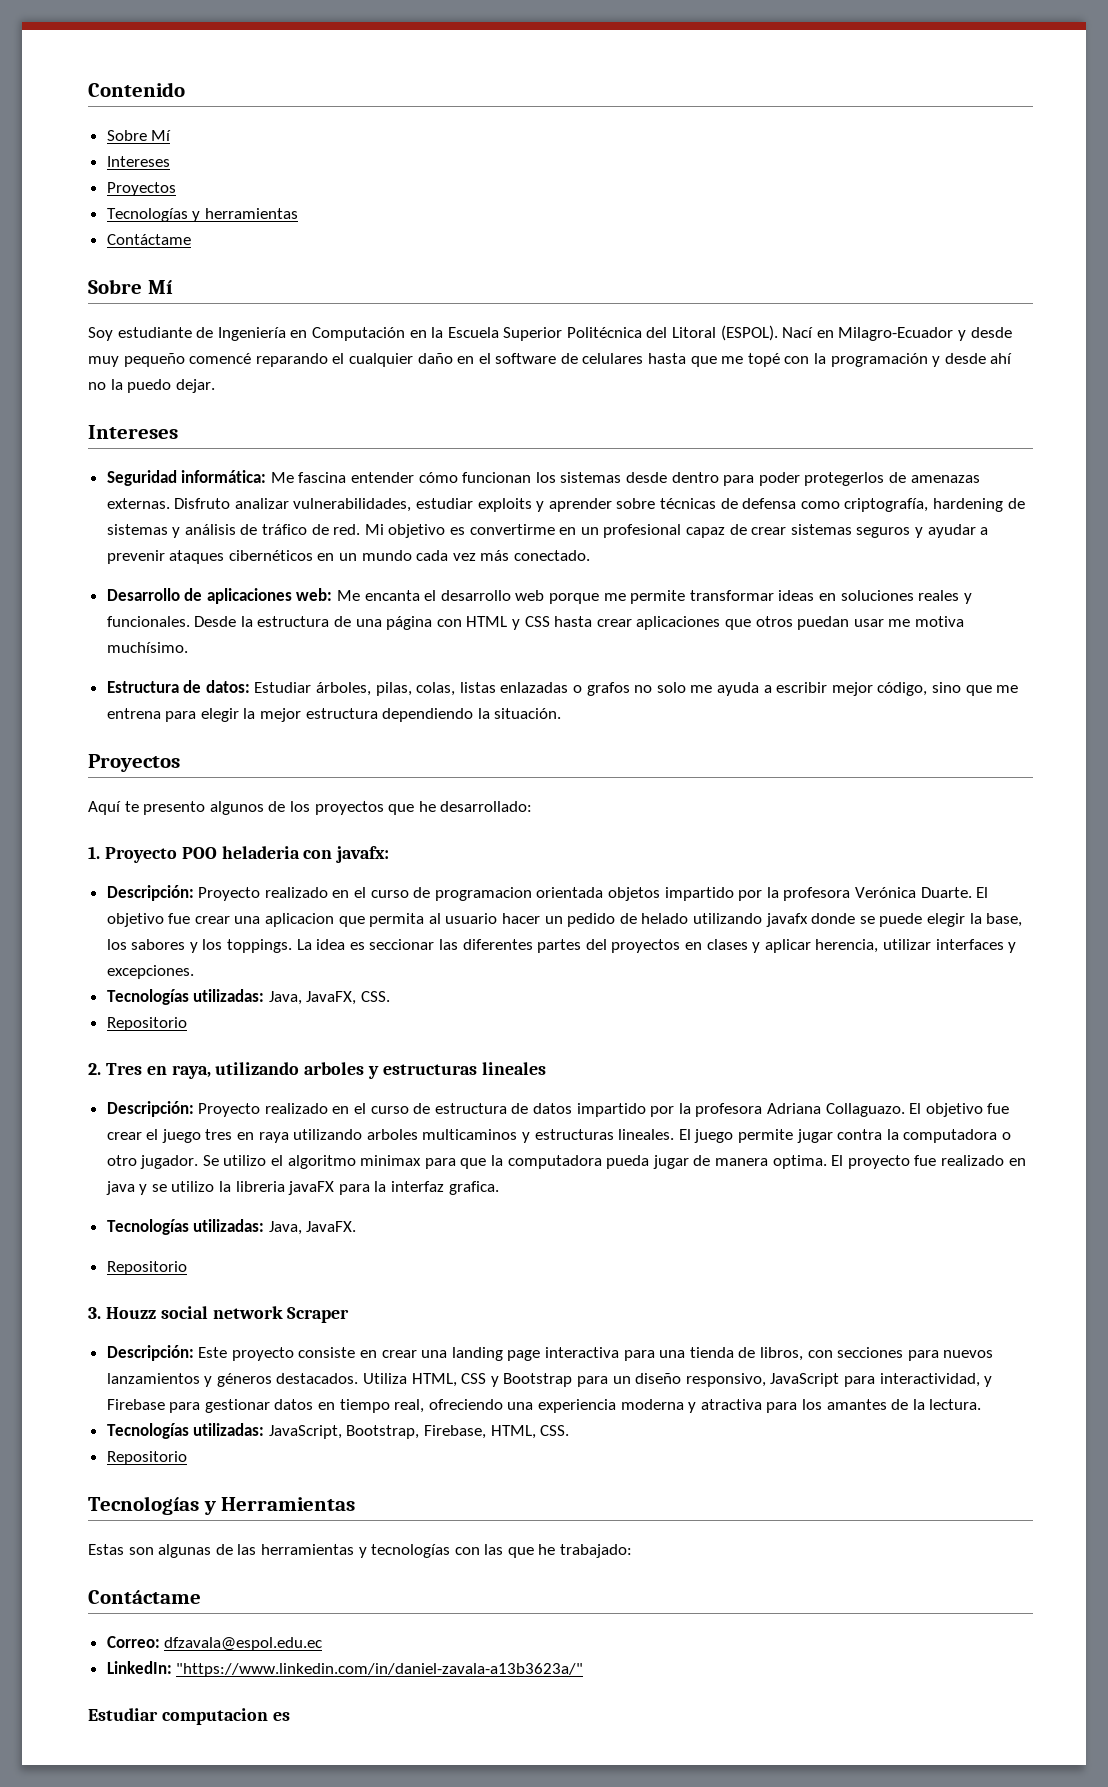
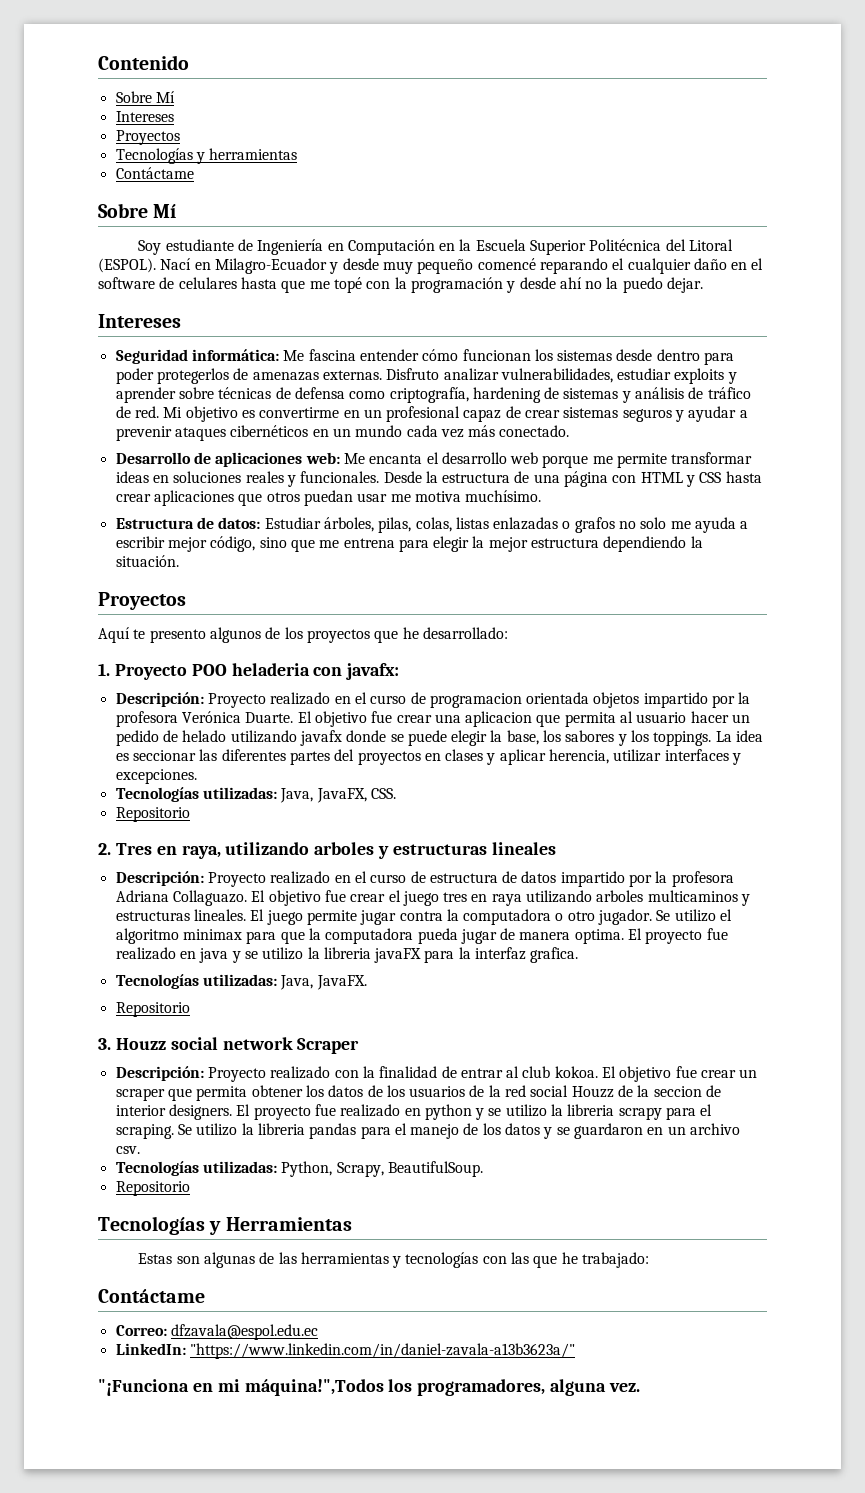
[198,1347,994,1361] [106,1373,993,1387] [106,1399,982,1413] [106,1423,570,1439] Este proyecto consiste en crear una landing page interactiva para una tienda de libros, con secciones para nuevos lanzamientos y géneros destacados. Utiliza HTML, CSS y Bootstrap para un diseño responsivo, JavaScript para interactividad, y Firebase para gestionar datos en tiempo real, ofreciendo una experiencia moderna y atractiva para los amantes de la lectura. // Tecnologías utilizadas: JavaScript, Bootstrap, Firebase, HTML, CSS. -> [207,1066,758,1082] [115,1085,722,1101] [115,1104,713,1120] [115,1123,741,1139] [115,1146,140,1154] [115,1161,483,1177] Proyecto realizado con la finalidad de entrar al club kokoa. El objetivo fue crear un scraper que permita obtener los datos de los usuarios de la red social Houzz de la seccion de interior designers. El proyecto fue realizado en python y se utilizo la libreria scrapy para el scraping. Se utilizo la libreria pandas para el manejo de los datos y se guardaron en un archivo csv. // Tecnologías utilizadas: Python, Scrapy, BeautifulSoup.
[88,1708,290,1725] Estudiar computacion es -> [98,1379,641,1396] "¡Funciona en mi máquina!",Todos los programadores, alguna vez.

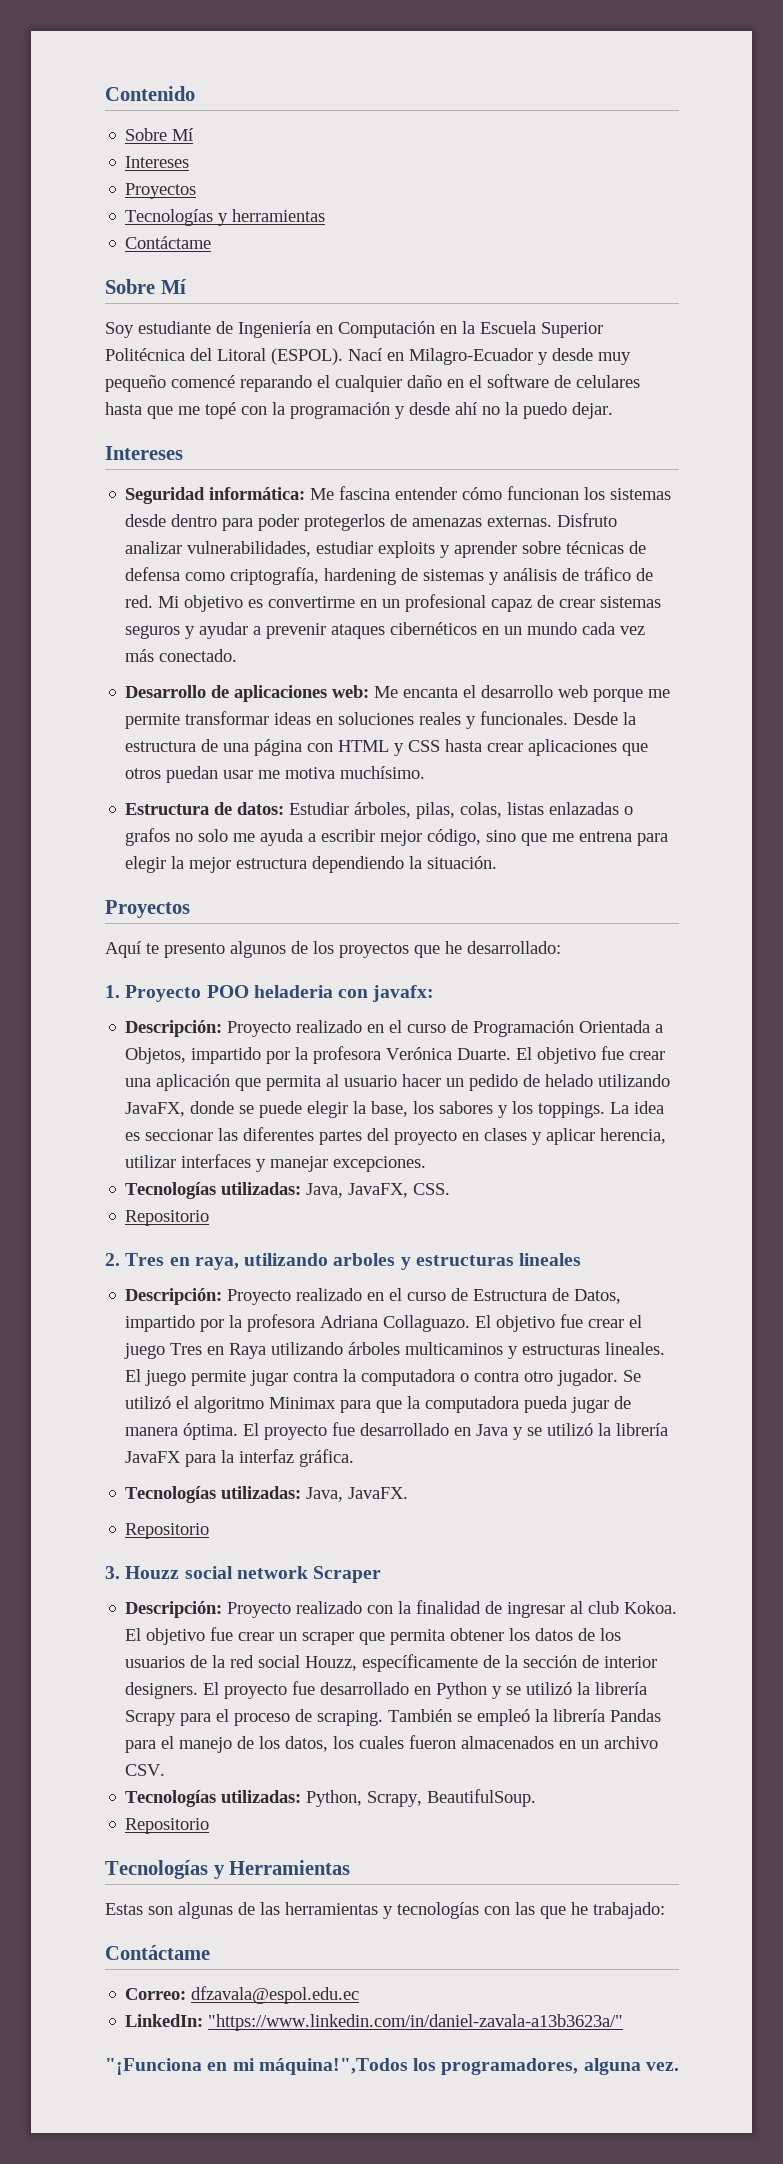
[429,692,640,708] programacion orientada objetos -> [473,1020,664,1037] [125,1047,187,1064] Programación Orientada a Objetos,
[465,711,533,727] aplicacion -> [156,1074,231,1091] aplicación
[299,730,342,746] javafx -> [125,1102,186,1117] JavaFX,
[357,751,421,765] proyectos -> [394,1130,458,1145] proyecto
(742, 759) none -> [270,1156,329,1172] manejar
[429,871,557,883] estructura de datos -> [473,1288,622,1304] Estructura de Datos,
[443,890,644,906] tres en raya utilizando arboles -> [170,1342,401,1359] Tres en Raya utilizando árboles
(564, 917) none -> [474,1371,520,1382] contra
[674,909,716,922] utilizo -> [125,1396,172,1409] utilizó
[182,929,242,940] minimax -> [269,1397,337,1409] Minimax
[574,928,728,944] [115,947,422,963] optima. El proyecto fue realizado en java y se utilizo la libreria javaFX -> [183,1422,669,1440] [125,1451,182,1463] óptima. El proyecto fue desarrollado en Java y se utilizó la librería JavaFX
[530,947,579,963] grafica. -> [299,1449,355,1467] gráfica.
[460,1068,503,1078] entrar -> [507,1602,566,1618] ingresar
[554,1066,598,1078] kokoa. -> [624,1601,678,1614] Kokoa.
[571,1085,702,1098] Houzz de la seccion -> [305,1654,578,1672] Houzz, específicamente de la sección
[340,1104,713,1120] [115,1123,357,1139] realizado en python y se utilizo la libreria scrapy para el scraping. Se utilizo la libreria pandas -> [320,1682,648,1699] [125,1709,662,1726] desarrollado en Python y se utilizó la librería Scrapy para el proceso de scraping. También se empleó la librería Pandas
[505,1123,644,1139] datos y se guardaron -> [285,1735,555,1752] datos, los cuales fueron almacenados
[115,1146,140,1154] csv. -> [125,1764,166,1776] CSV.

